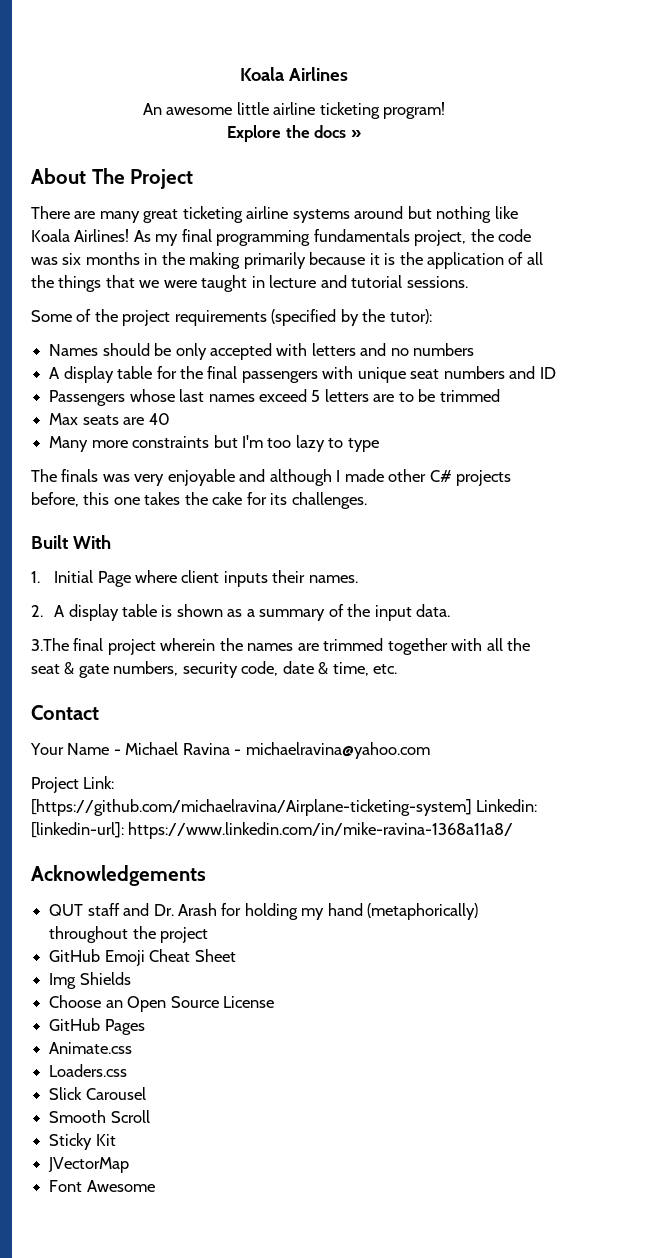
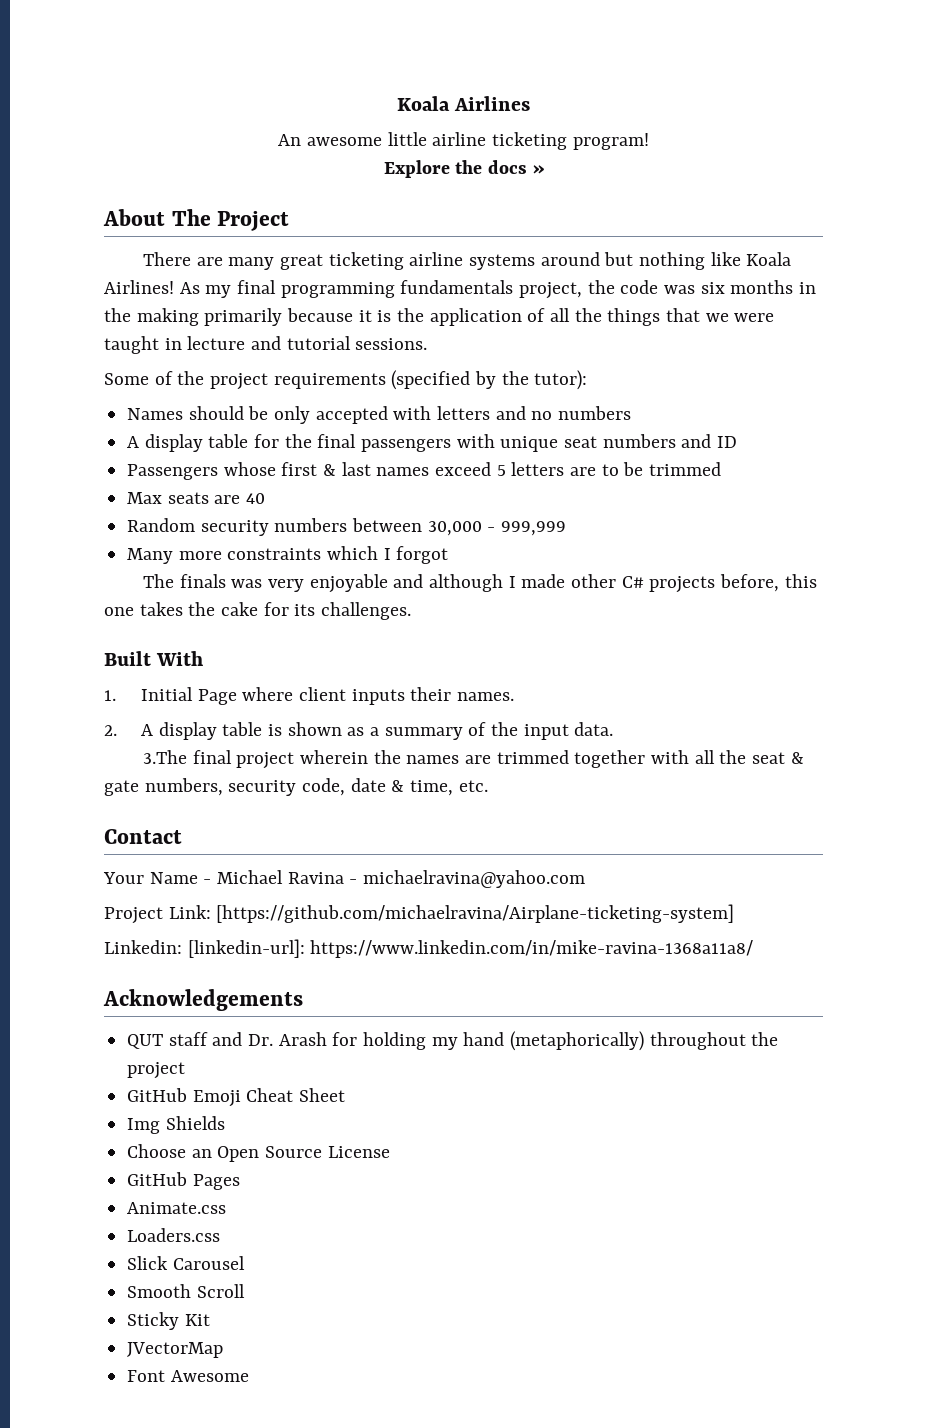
(175, 395) none -> [281,462,337,476] first &
[49,435,379,452] Many more constraints but I'm too lazy to type -> [127,518,567,536] [127,546,449,564] Random security numbers between 30,000 - 999,999 // Many more constraints which I forgot
(472, 807) none -> (735, 913) //

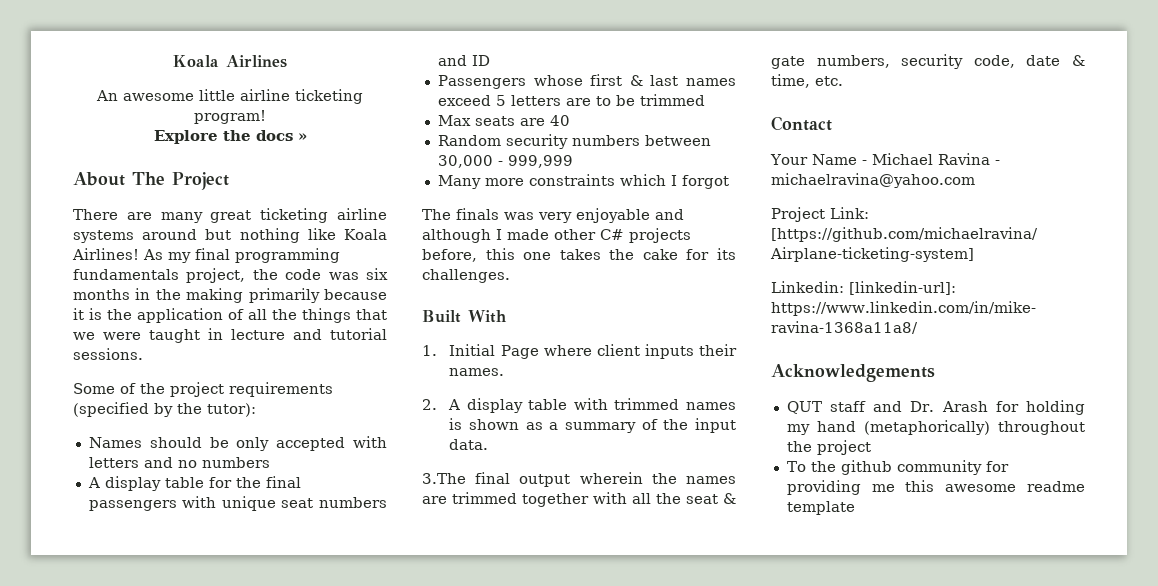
(263, 729) none -> [573,398,736,410] with trimmed names
[236,752,295,769] project -> [519,474,571,487] output
[127,1088,346,1107] [127,1116,225,1134] [127,1144,390,1162] [127,1172,240,1190] [127,1202,227,1214] [127,1228,221,1242] [127,1256,245,1270] [127,1284,245,1298] [127,1312,210,1330] [127,1342,224,1358] [127,1370,249,1382] GitHub Emoji Cheat Sheet // Img Shields // Choose an Open Source License // GitHub Pages // Animate.css // Loaders.css // Slick Carousel // Smooth Scroll // Sticky Kit // JVectorMap // Font Awesome -> [786,460,1009,475] [786,480,1085,495] [786,501,855,515] To the github community for providing me this awesome readme template

